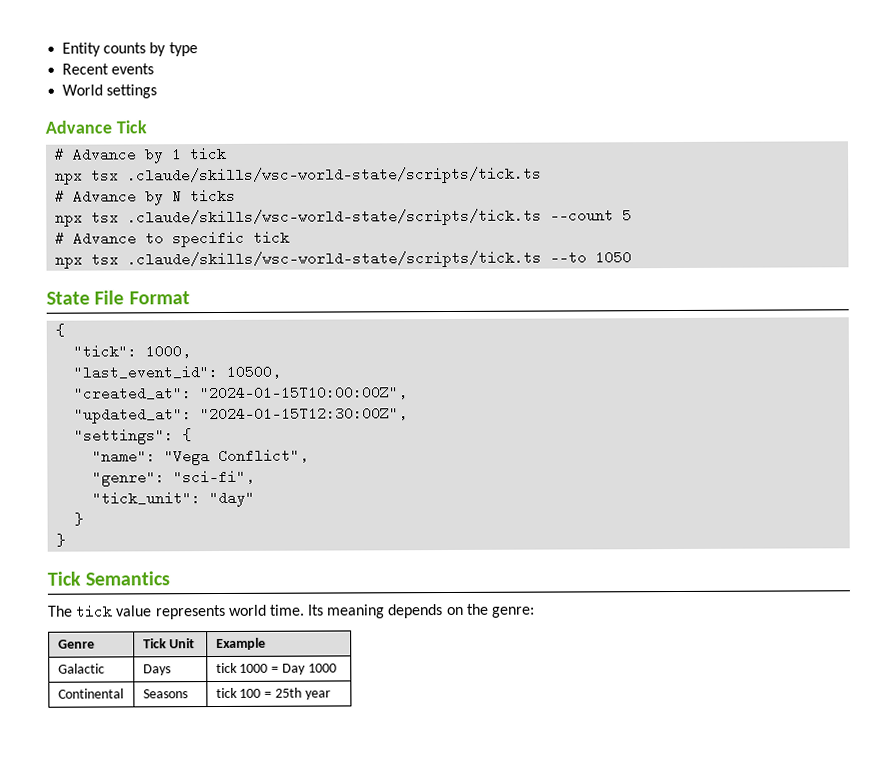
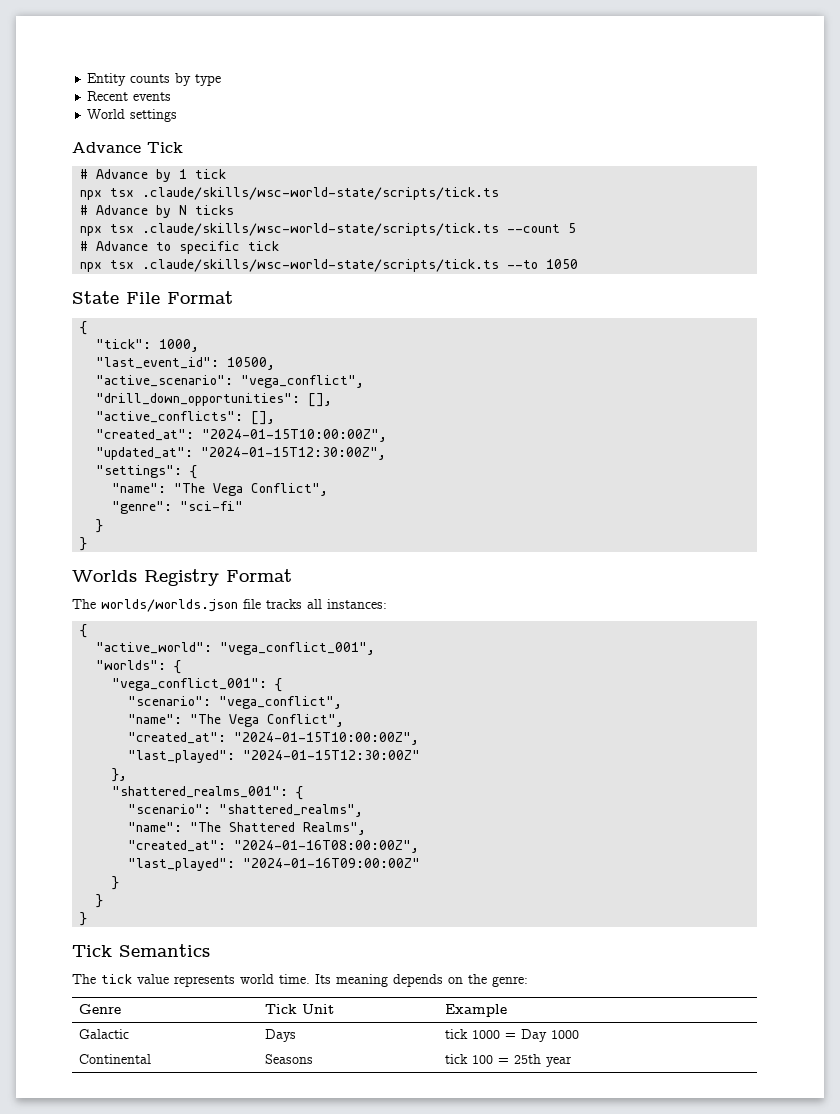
(282, 371) none -> [96,375,365,388] [96,393,333,407] [96,411,276,425] // "active_scenario": "vega_conflict", // "drill_down_opportunities": [], // "active_conflicts": [],
[164,449,211,466] "Vega -> [174,483,244,496] "The Vega
[173,469,256,485] [92,490,256,508] "sci-fi", // "tick_unit": "day" -> [180,501,244,511] [96,519,104,533] [80,537,88,551] [72,569,292,586] [72,599,387,612] [80,624,88,638] [96,642,376,655] [96,660,182,674] [112,678,283,692] [128,696,343,709] [128,714,345,727] [128,732,420,745] [128,750,421,763] [112,768,128,782] [112,786,304,800] [128,804,364,817] [128,822,367,835] [128,840,420,853] [128,858,421,871] [112,876,120,890] "sci-fi" // } // } // Worlds Registry Format // The worlds/worlds.json file tracks all instances: // { // "active_world": "vega_conflict_001", // "worlds": { // "vega_conflict_001": { // "scenario": "vega_conflict", // "name": "The Vega Conflict", // "created_at": "2024-01-15T10:00:00Z", // "last_played": "2024-01-15T12:30:00Z" // }, // "shattered_realms_001": { // "scenario": "shattered_realms", // "name": "The Shattered Realms", // "created_at": "2024-01-16T08:00:00Z", // "last_played": "2024-01-16T09:00:00Z" // }

